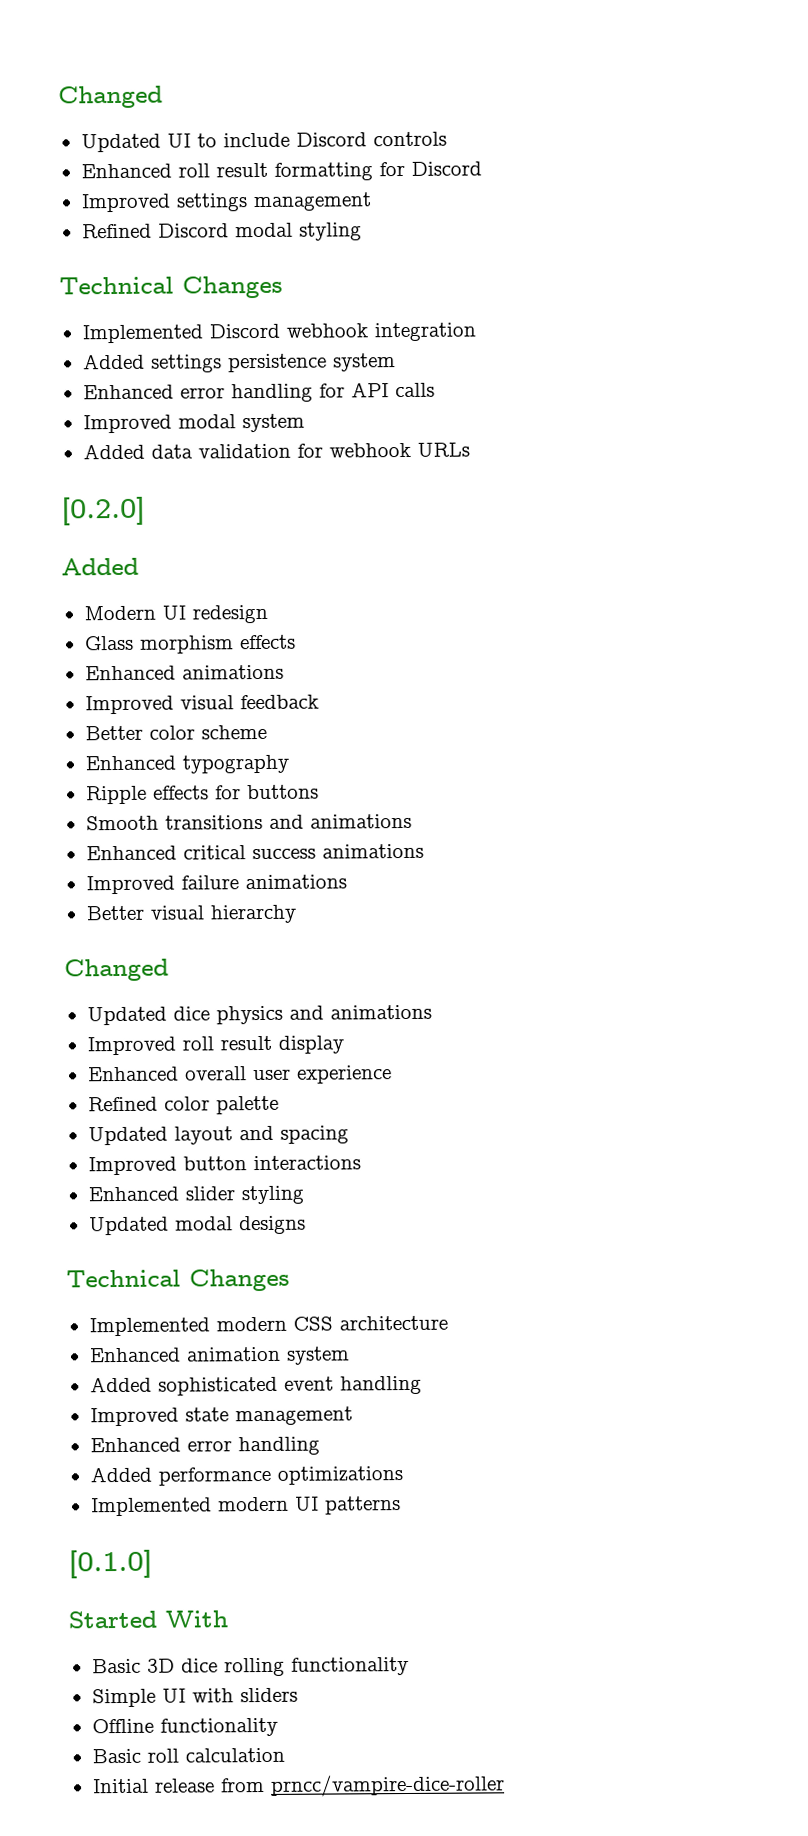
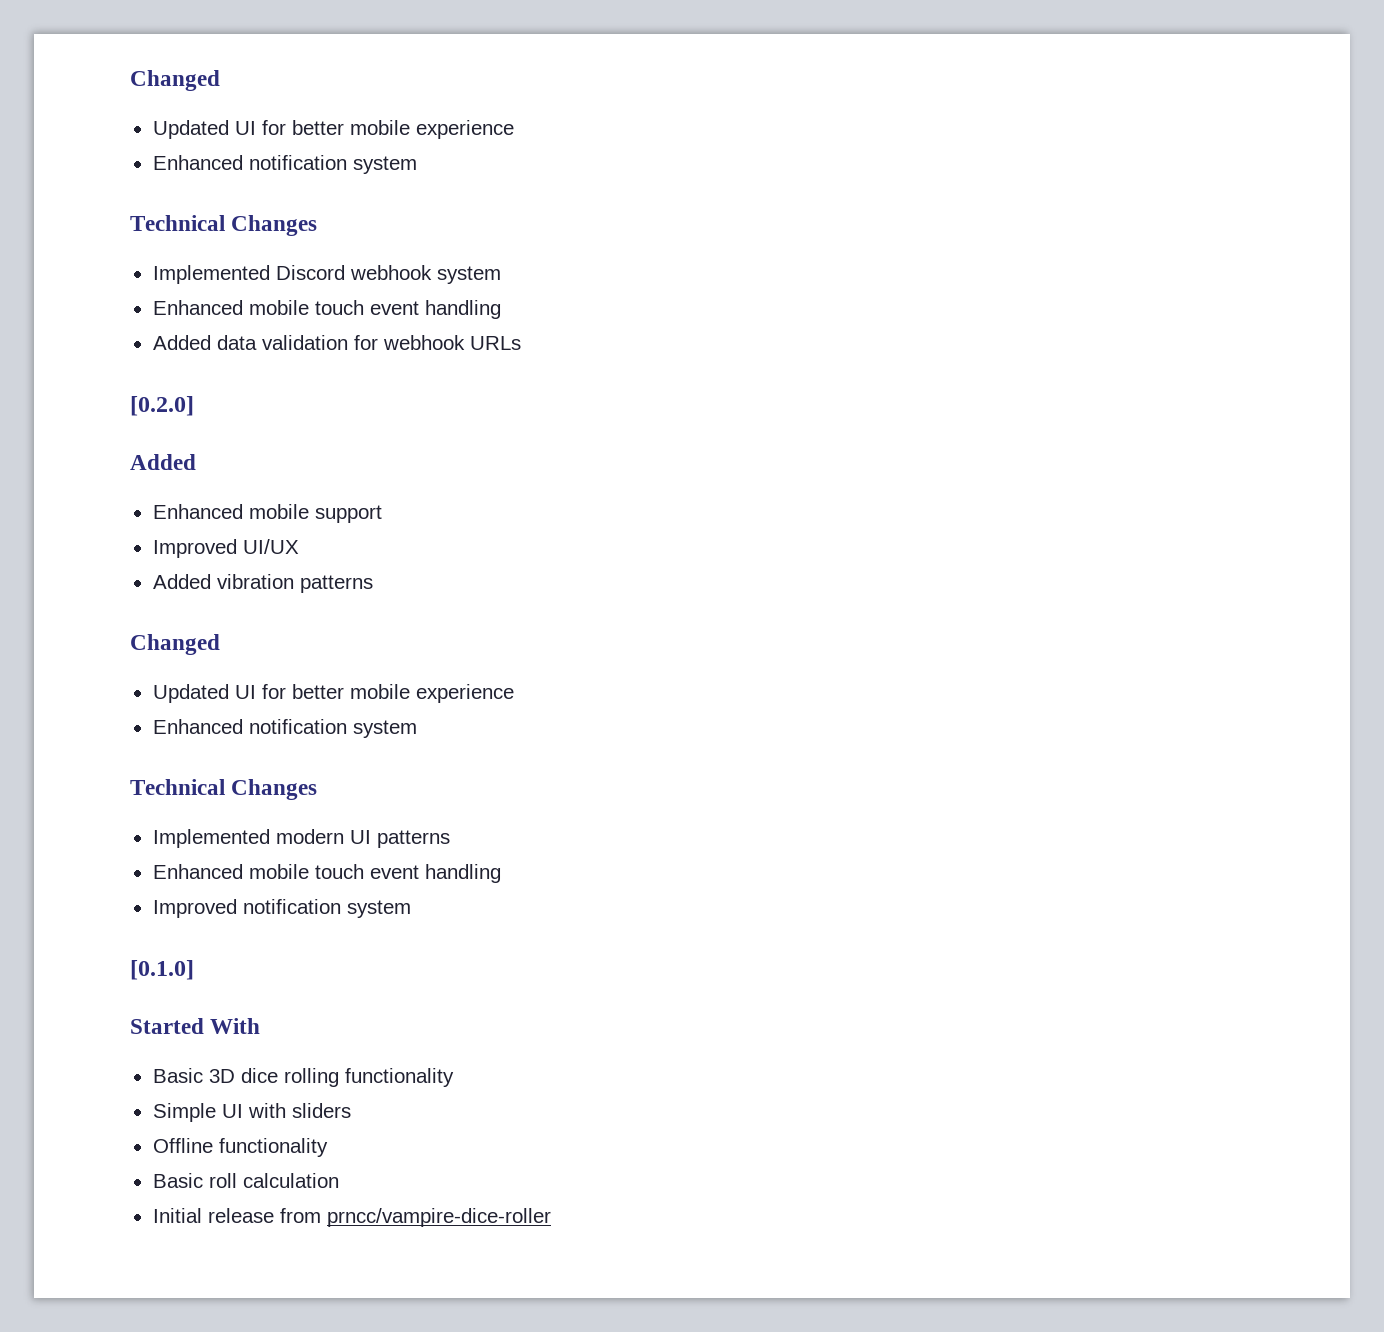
[58,85,163,109] [80,131,447,153] [80,161,482,181] [80,192,372,213] [81,222,362,241] Changed // Updated UI to include Discord controls // Enhanced roll result formatting for Discord // Improved settings management // Refined Discord modal styling -> [130,70,220,91] [152,120,514,139] [152,155,417,174] Changed // Updated UI for better mobile experience // Enhanced notification system
[373,322,476,342] [82,353,396,373] [82,382,435,403] [82,413,305,434] integration // Added settings persistence system // Enhanced error handling for API calls // Improved modal system -> [436,266,501,284] [152,300,501,319] system // Enhanced mobile touch event handling
[83,604,268,624] [84,634,296,654] [84,664,284,681] [84,694,319,715] [84,724,267,741] [84,754,289,774] [85,784,319,805] [85,813,412,831] [85,843,424,861] [85,874,347,895] [85,904,297,924] [64,958,169,982] [86,1004,432,1026] [86,1035,344,1056] [87,1065,392,1084] [87,1095,279,1115] [87,1125,349,1146] [87,1155,361,1176] [87,1185,304,1205] [88,1215,306,1236] // Modern UI redesign // Glass morphism effects // Enhanced animations // Improved visual feedback // Better color scheme // Enhanced typography // Ripple effects for buttons // Smooth transitions and animations // Enhanced critical success animations // Improved failure animations // Better visual hierarchy // Changed // Updated dice physics and animations // Improved roll result display // Enhanced overall user experience // Refined color palette // Updated layout and spacing // Improved button interactions // Enhanced slider styling // Updated modal designs -> [152,504,382,523] [152,539,299,558] [152,574,373,593] [130,634,220,655] [152,684,514,703] [152,719,417,738] // Enhanced mobile support // Improved UI/UX // Added vibration patterns // Changed // Updated UI for better mobile experience // Enhanced notification system
[292,1315,448,1331] [88,1346,350,1365] [89,1376,278,1396] CSS architecture // Enhanced animation system // Added sophisticated -> [349,830,450,848] [152,864,364,879] UI patterns // Enhanced mobile touch
[184,1406,353,1426] [89,1436,320,1456] [89,1466,403,1486] [90,1496,401,1517] state management // Enhanced error handling // Added performance optimizations // Implemented modern UI patterns -> [242,899,411,918] notification system

